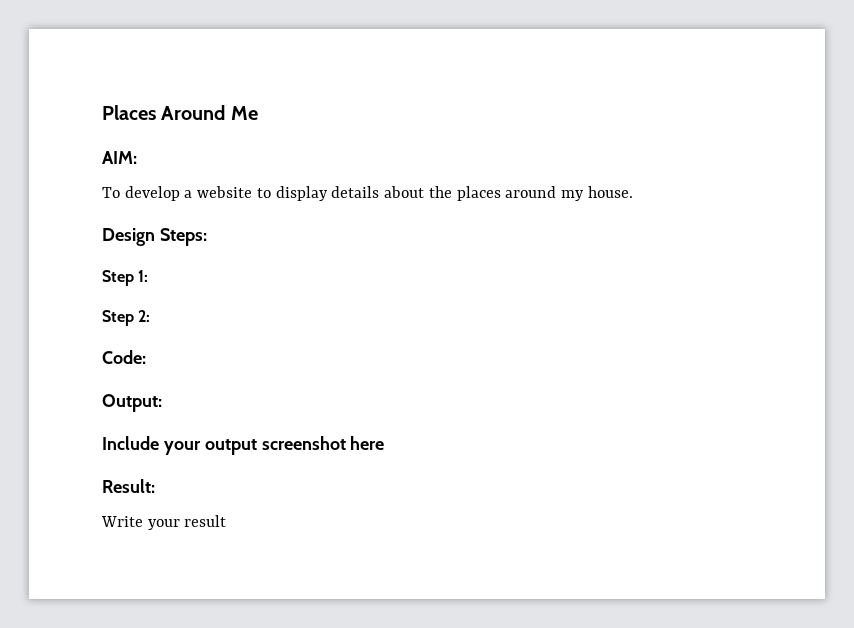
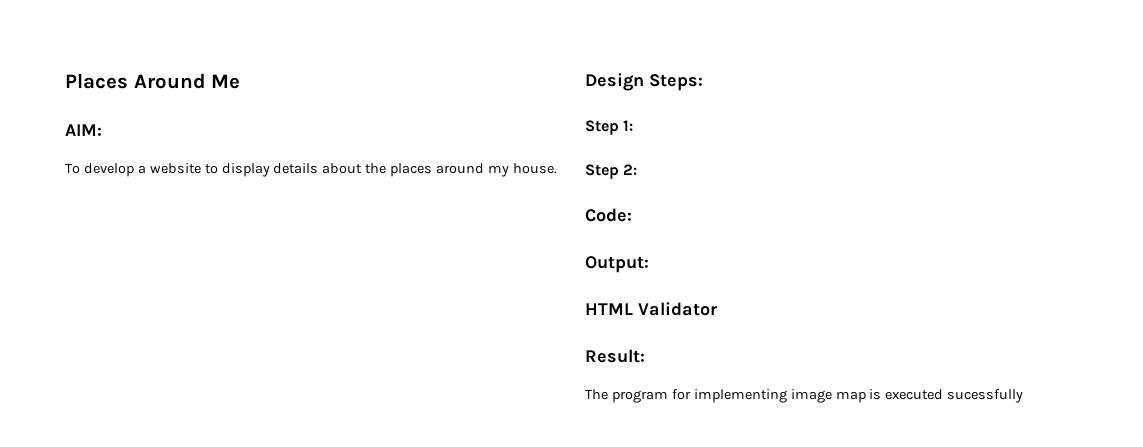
[102,436,385,455] [102,479,155,493] [101,515,227,530] Include your output screenshot here // Result: // Write your result -> [585,302,717,316] [585,349,645,363] [585,389,1024,403] HTML Validator // Result: // The program for implementing image map is executed sucessfully

